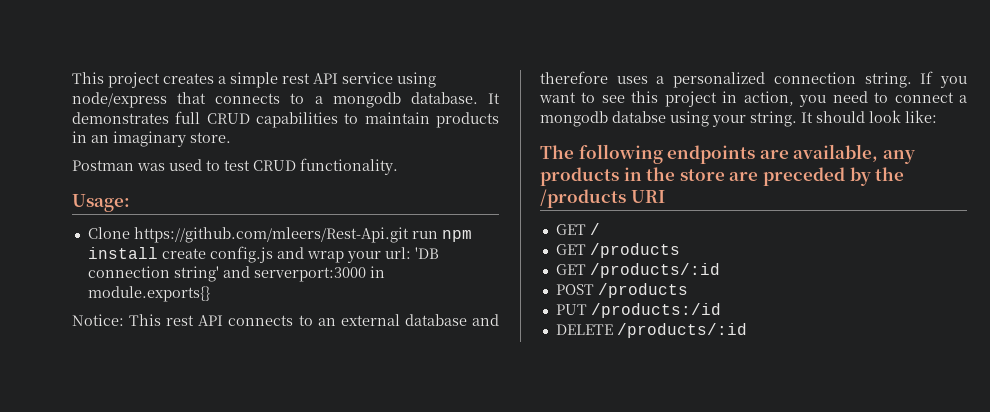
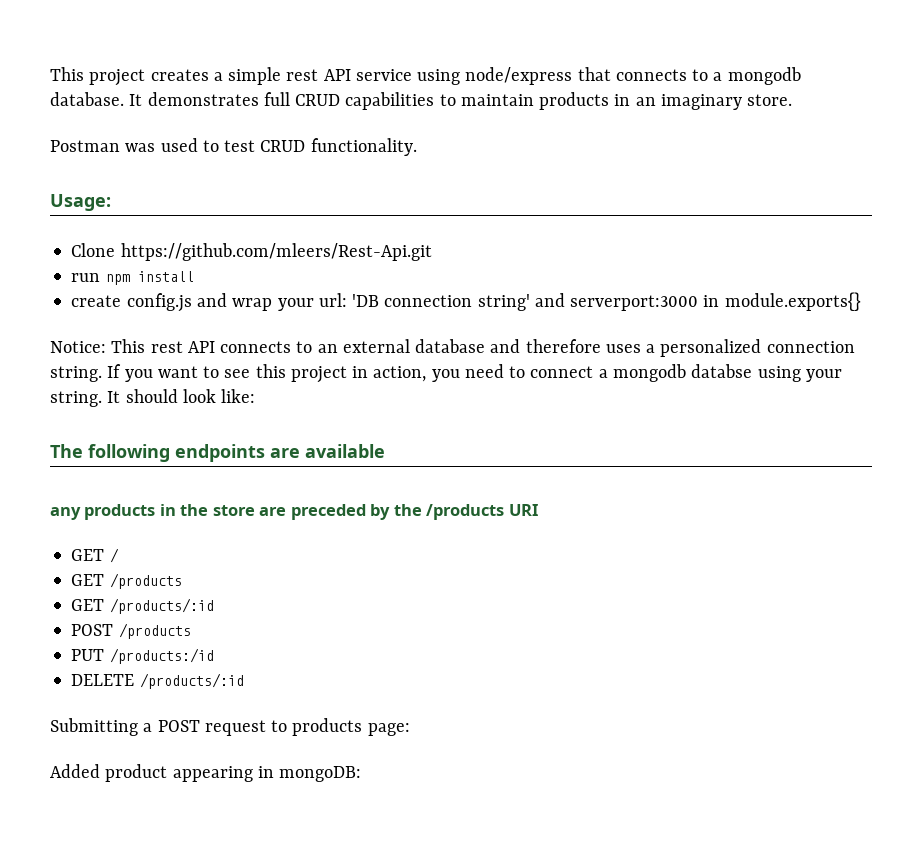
(409, 235) none -> (432, 252) //
(158, 253) none -> (194, 276) //
[793,144,879,162] available, -> [305,444,385,458] available //
(747, 330) none -> [50,718,410,736] [50,764,362,782] // Submitting a POST request to products page: // Added product appearing in mongoDB:

